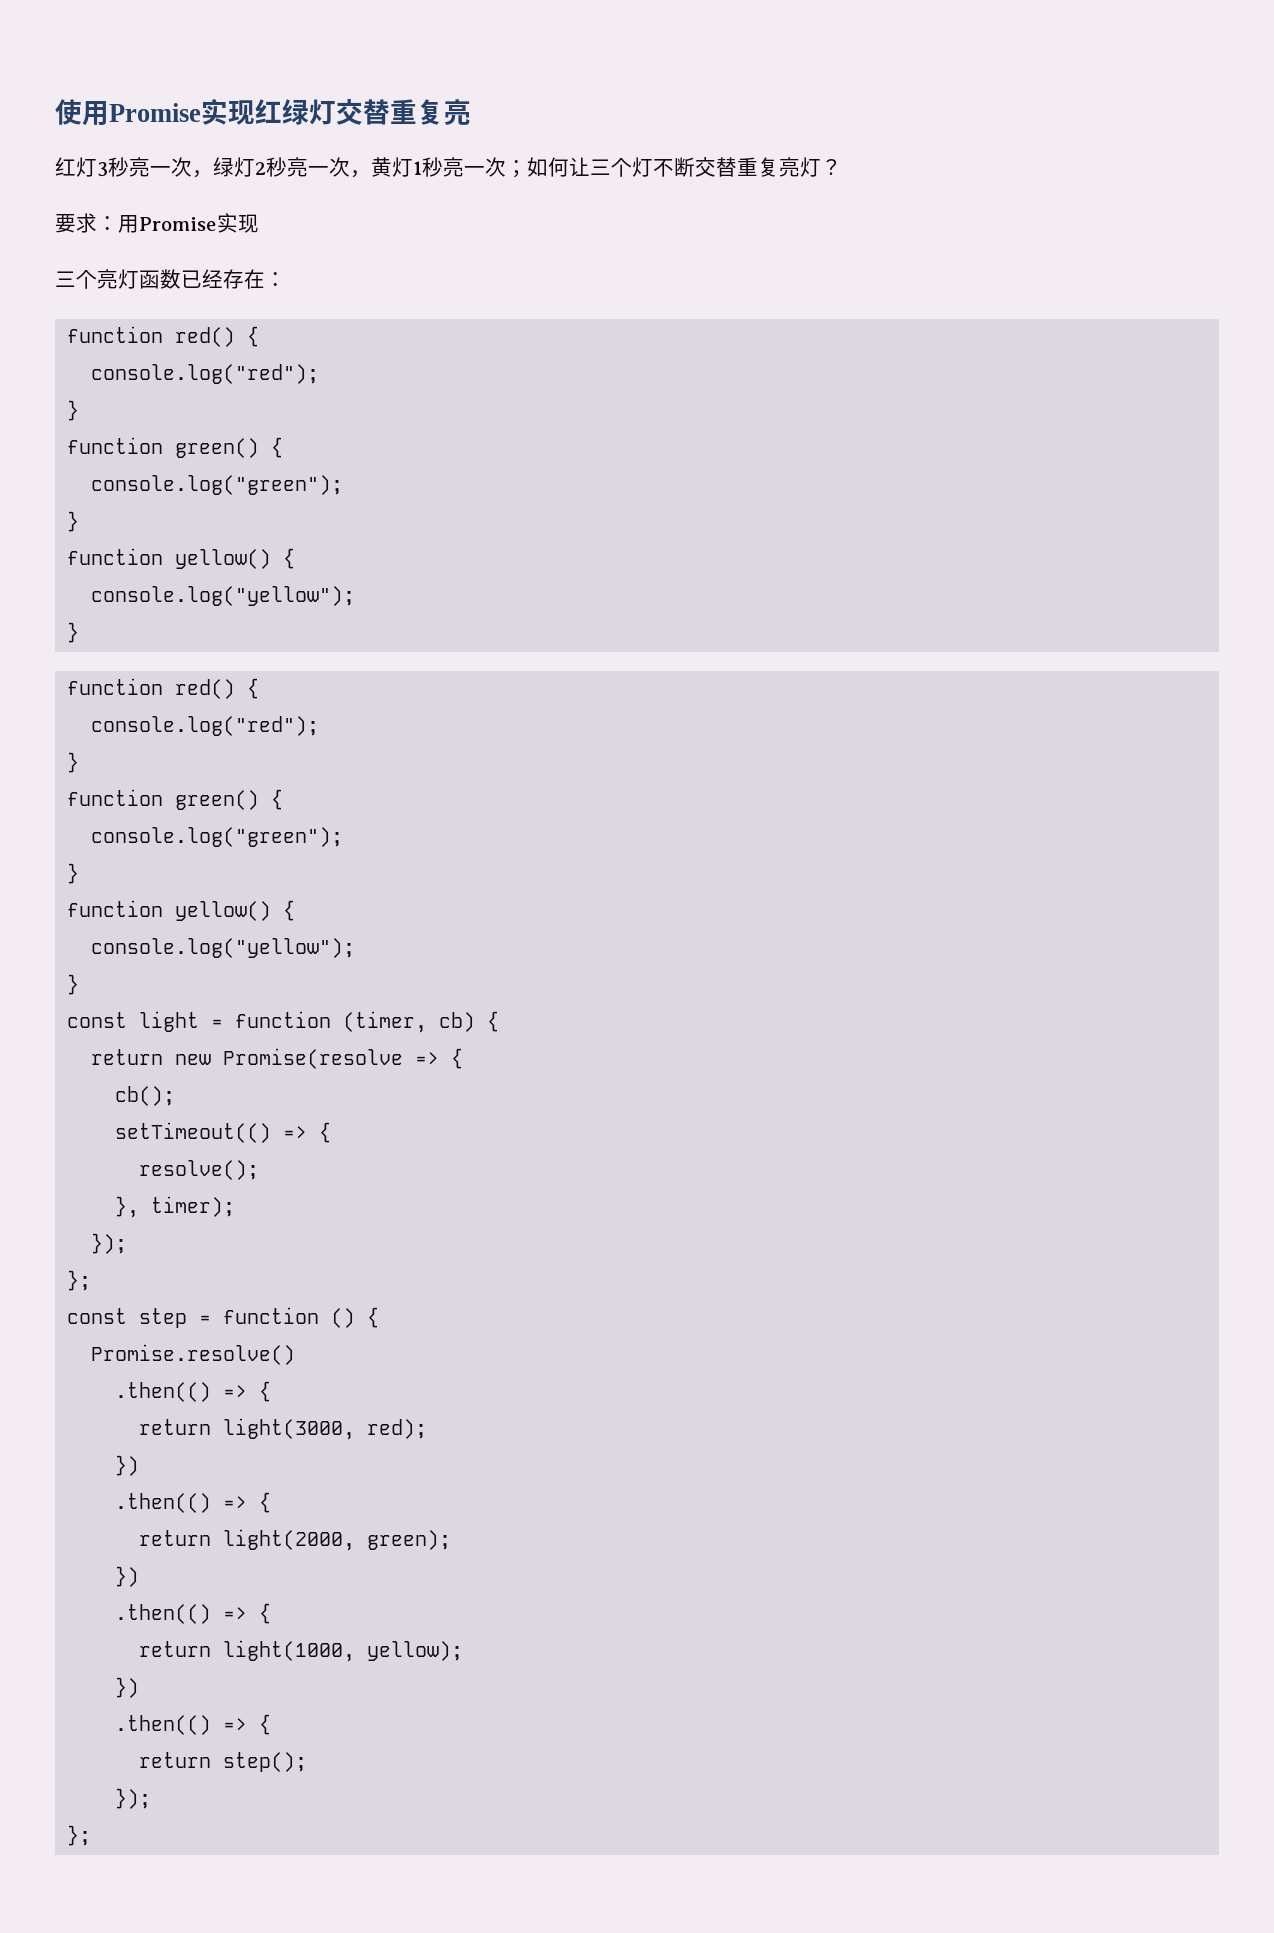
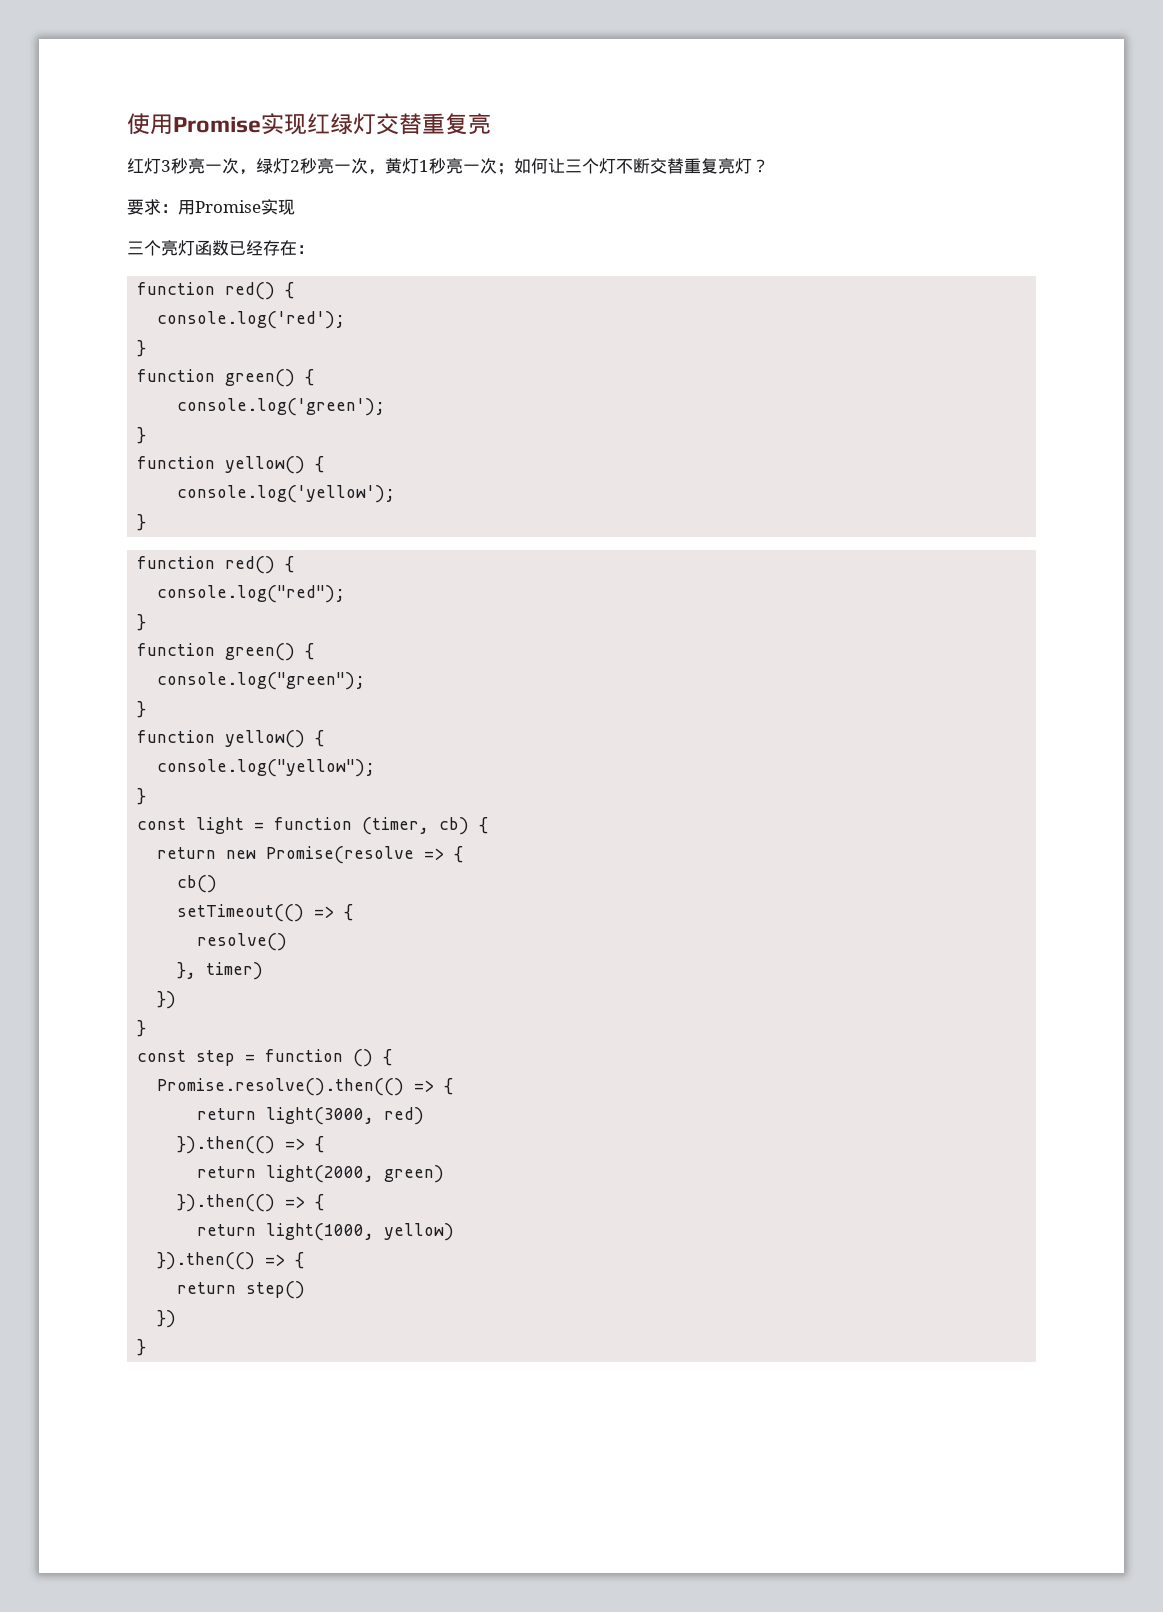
[91,364,320,384] [67,400,80,421] [67,437,284,458] [91,475,344,495] [67,511,80,532] [67,548,296,569] [91,586,356,606] console.log("red"); // } // function green() { // console.log("green"); // } // function yellow() { // console.log("yellow"); -> [157,311,346,329] [137,340,147,357] [137,369,315,387] [177,398,386,416] [137,427,147,444] [137,456,325,474] [177,485,396,503] console.log('red'); // } // function green() { // console.log('green'); // } // function yellow() { // console.log('yellow');
[115,1086,176,1106] cb(); -> [177,875,218,893] cb()
[139,1160,260,1180] resolve(); -> [197,933,288,951] resolve()
[151,1196,236,1217] [91,1233,128,1254] [67,1270,92,1291] timer); // }); // }; -> [206,962,264,980] [157,991,177,1009] [137,1020,147,1037] timer) // }) // }
[91,1344,296,1365] [115,1382,212,1402] Promise.resolve() // .then(() -> [157,1078,405,1096] Promise.resolve().then(()
[367,1419,428,1439] [115,1455,140,1476] [115,1493,212,1513] red); // }) // .then(() -> [384,1107,425,1125] [177,1136,276,1154] red) // }).then(()
[367,1530,452,1550] [115,1566,140,1587] [115,1604,212,1624] green); // }) // .then(() -> [384,1165,445,1183] [177,1194,276,1212] green) // }).then(()
[367,1641,464,1661] [115,1677,140,1698] [115,1714,272,1735] [139,1752,308,1772] [115,1788,152,1809] [67,1825,92,1846] yellow); // }) // .then(() => { // return step(); // }); // }; -> [384,1223,455,1241] [157,1252,305,1270] [177,1281,306,1299] [157,1310,177,1328] [137,1339,147,1356] yellow) // }).then(() => { // return step() // }) // }

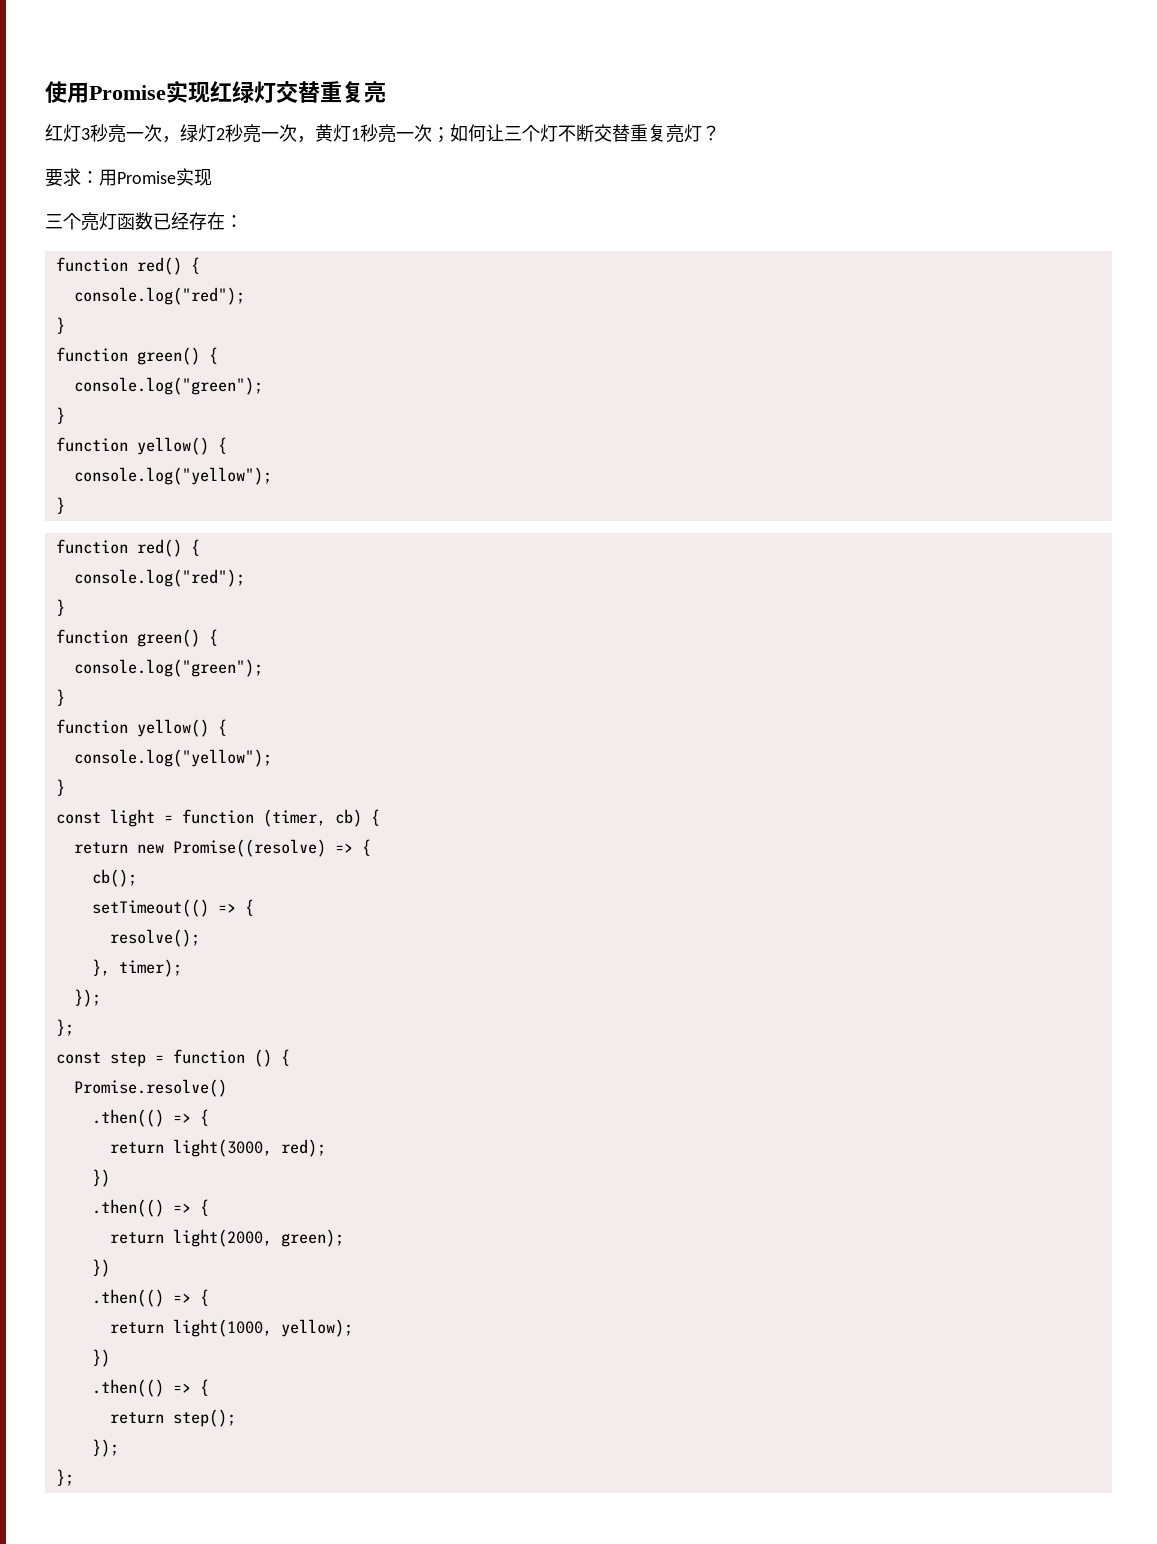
[157,311,346,329] [137,340,147,357] [137,369,315,387] [177,398,386,416] [137,427,147,444] [137,456,325,474] [177,485,396,503] console.log('red'); // } // function green() { // console.log('green'); // } // function yellow() { // console.log('yellow'); -> [73,287,245,305] [55,317,65,334] [55,347,218,365] [73,377,263,395] [55,407,65,424] [55,437,227,455] [73,467,272,485] console.log("red"); // } // function green() { // console.log("green"); // } // function yellow() { // console.log("yellow");
[266,846,464,864] [177,875,218,893] Promise(resolve => { // cb() -> [172,839,371,857] [91,869,137,887] Promise((resolve) => { // cb();
[197,933,288,951] resolve() -> [109,929,200,947] resolve();
[206,962,264,980] [157,991,177,1009] [137,1020,147,1037] timer) // }) // } -> [118,959,182,977] [73,989,101,1007] [55,1019,74,1036] timer); // }); // };
[157,1078,405,1096] Promise.resolve().then(() -> [73,1079,227,1097] [91,1109,164,1127] Promise.resolve() // .then(()
[384,1107,425,1125] [177,1136,276,1154] red) // }).then(() -> [280,1139,326,1157] [91,1169,110,1187] [91,1199,164,1217] red); // }) // .then(()
[384,1165,445,1183] [177,1194,276,1212] green) // }).then(() -> [280,1229,344,1247] [91,1259,110,1277] [91,1289,164,1307] green); // }) // .then(()
[384,1223,455,1241] [157,1252,305,1270] [177,1281,306,1299] [157,1310,177,1328] [137,1339,147,1356] yellow) // }).then(() => { // return step() // }) // } -> [280,1319,353,1337] [91,1349,110,1367] [91,1379,209,1397] [109,1409,236,1427] [91,1439,119,1457] [55,1469,74,1486] yellow); // }) // .then(() => { // return step(); // }); // };

